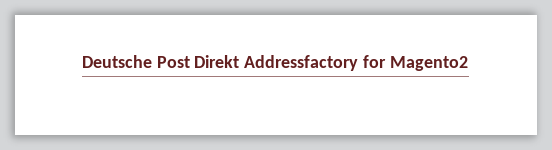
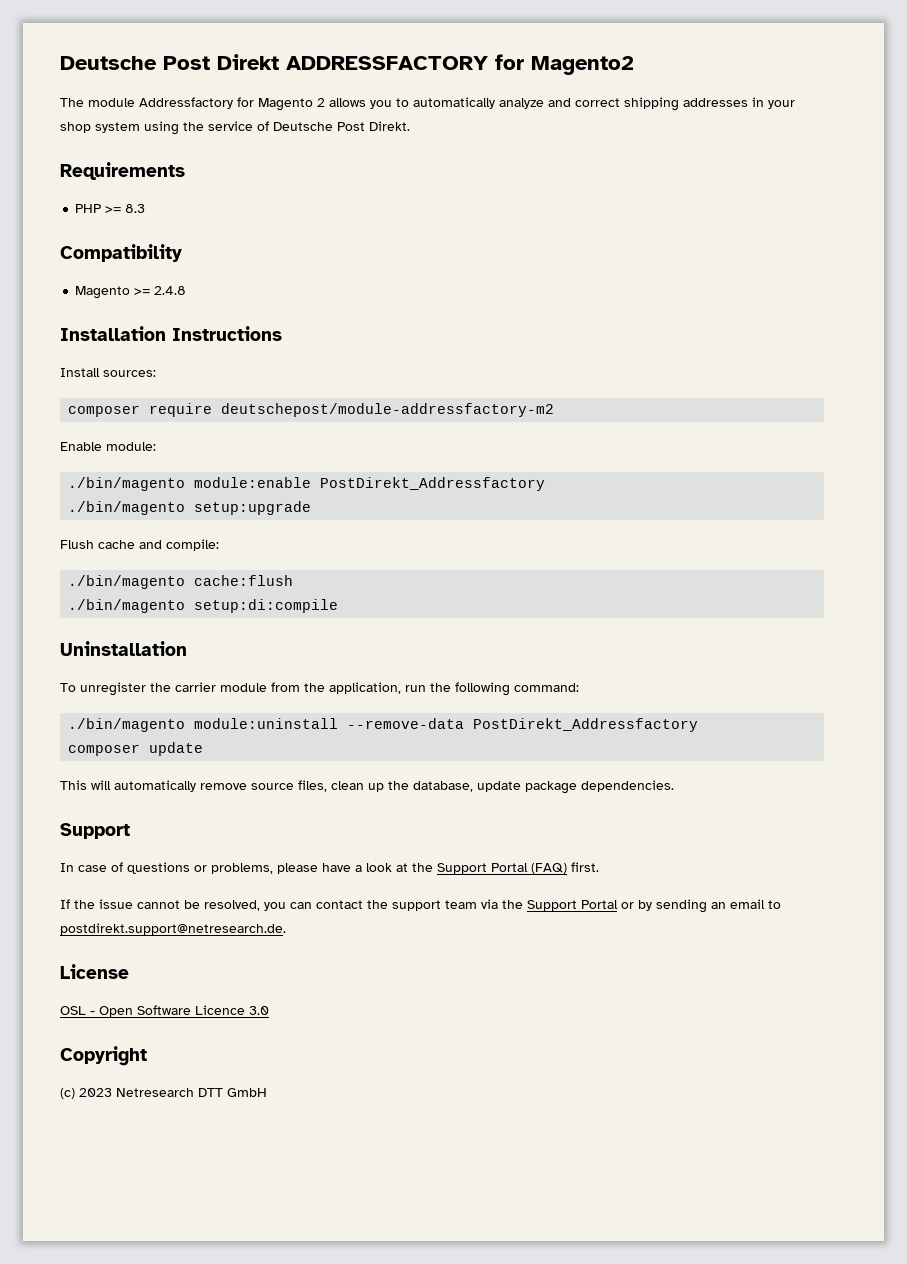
[244,55,468,71] Addressfactory for Magento2 -> [286,54,634,75] [60,97,795,111] [60,121,410,135] [60,162,185,180] [75,204,146,213] [60,244,182,262] [75,286,187,299] [60,326,282,341] [60,368,156,377] [68,403,555,417] [60,442,156,451] [68,477,546,491] [68,501,312,515] [60,539,219,551] [68,575,294,589] [68,599,339,613] [60,641,187,656] [60,682,579,696] [68,718,699,732] [68,742,204,756] [60,780,674,794] [60,823,130,839] [60,862,599,874] [60,899,781,913] [60,923,286,935] [60,964,129,979] [60,1005,269,1017] [60,1046,147,1066] [60,1088,267,1099] ADDRESSFACTORY for Magento2 // The module Addressfactory for Magento 2 allows you to automatically analyze and correct shipping addresses in your shop system using the service of Deutsche Post Direkt. // Requirements // PHP >= 8.3 // Compatibility // Magento >= 2.4.8 // Installation Instructions // Install sources: // composer require deutschepost/module-addressfactory-m2 // Enable module: // ./bin/magento module:enable PostDirekt_Addressfactory // ./bin/magento setup:upgrade // Flush cache and compile: // ./bin/magento cache:flush // ./bin/magento setup:di:compile // Uninstallation // To unregister the carrier module from the application, run the following command: // ./bin/magento module:uninstall --remove-data PostDirekt_Addressfactory // composer update // This will automatically remove source files, clean up the database, update package dependencies. // Support // In case of questions or problems, please have a look at the Support Portal (FAQ) first. // If the issue cannot be resolved, you can contact the support team via the Support Portal or by sending an email to postdirekt.support@netresearch.de. // License // OSL - Open Software Licence 3.0 // Copyright // (c) 2023 Netresearch DTT GmbH

